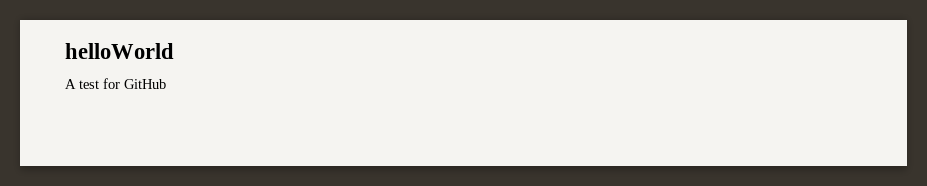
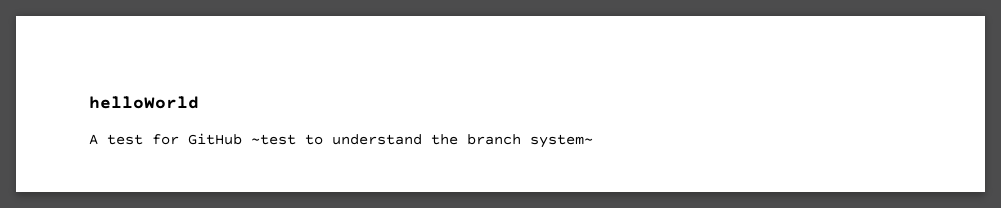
(166, 84) none -> [251,134,593,148] ~test to understand the branch system~

